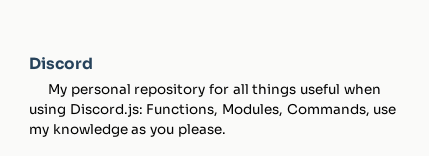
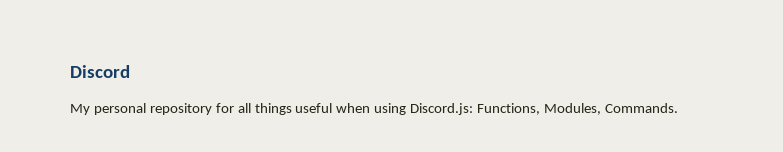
[286,103,397,117] [29,124,226,137] Commands, use my knowledge as you please. -> [604,103,678,113] Commands.

